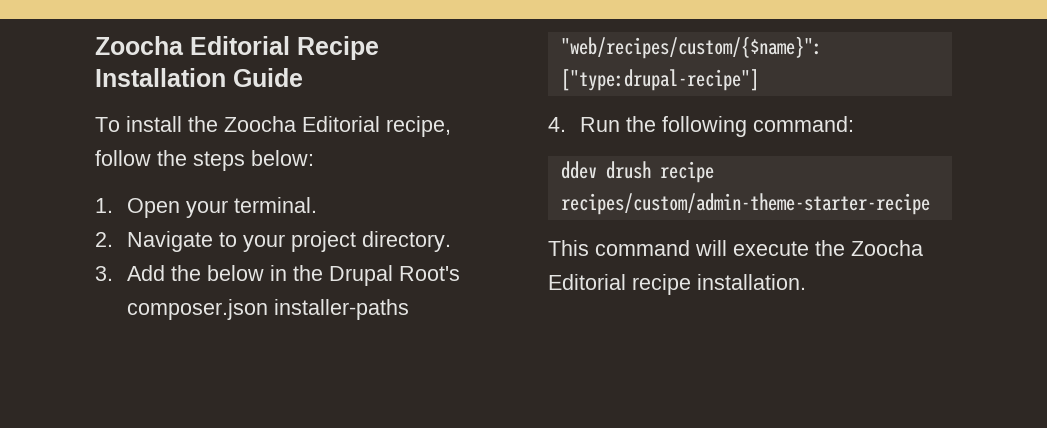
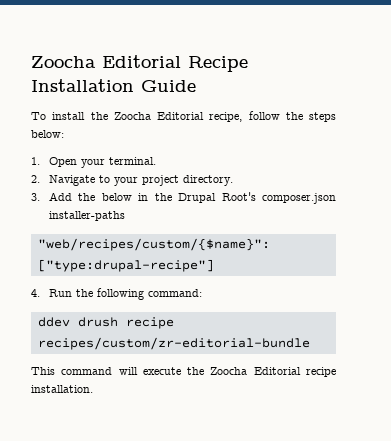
[560,193,930,215] recipes/custom/admin-theme-starter-recipe -> [37,337,310,350] recipes/custom/zr-editorial-bundle

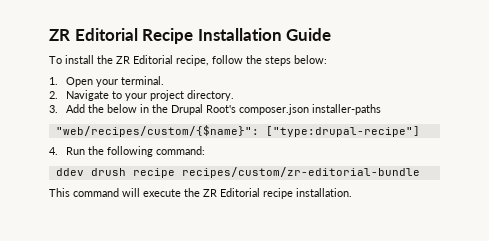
[31,56,96,68] Zoocha -> [49,29,70,41] ZR
[113,112,151,120] Zoocha -> [116,56,130,64] ZR
[210,367,248,375] Zoocha -> [203,189,217,197] ZR

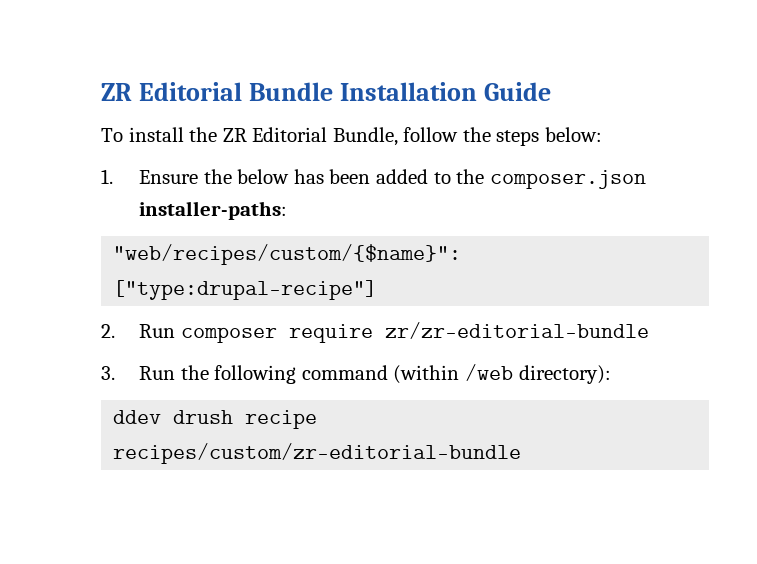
[49,28,194,44] ZR Editorial Recipe -> [101,82,334,101] ZR Editorial Bundle
[176,55,209,66] recipe, -> [332,127,398,146] Bundle,
[66,76,165,87] [49,90,235,101] [49,104,382,115] [55,125,420,137] [49,146,206,157] [55,167,420,178] [49,188,352,199] Open your terminal. // 2. Navigate to your project directory. // 3. Add the below in the Drupal Root's composer.json installer-paths // "web/recipes/custom/{$name}": ["type:drupal-recipe"] // 4. Run the following command: // ddev drush recipe recipes/custom/zr-editorial-bundle // This command will execute the ZR Editorial recipe installation. -> [139,169,646,189] [139,201,288,220] [113,244,462,265] [113,280,378,300] [101,322,649,343] [101,364,611,384] [113,410,318,429] [113,443,522,464] Ensure the below has been added to the composer.json installer-paths: // "web/recipes/custom/{$name}": ["type:drupal-recipe"] // 2. Run composer require zr/zr-editorial-bundle // 3. Run the following command (within /web directory): // ddev drush recipe recipes/custom/zr-editorial-bundle

